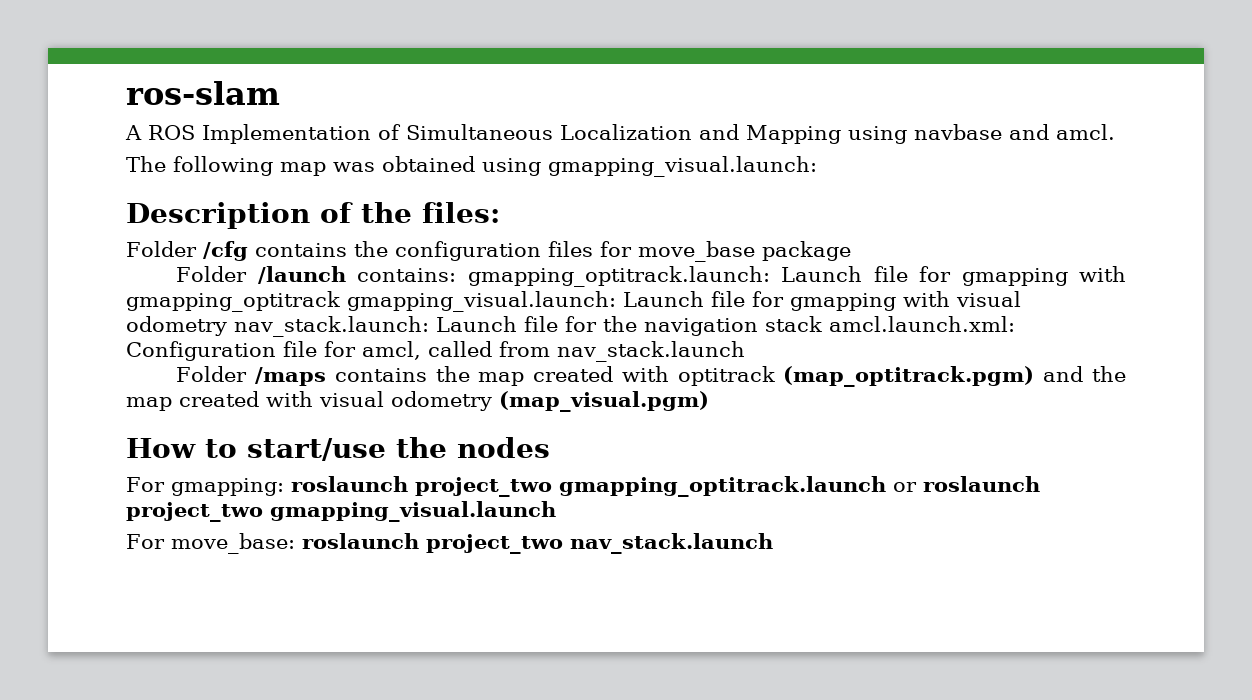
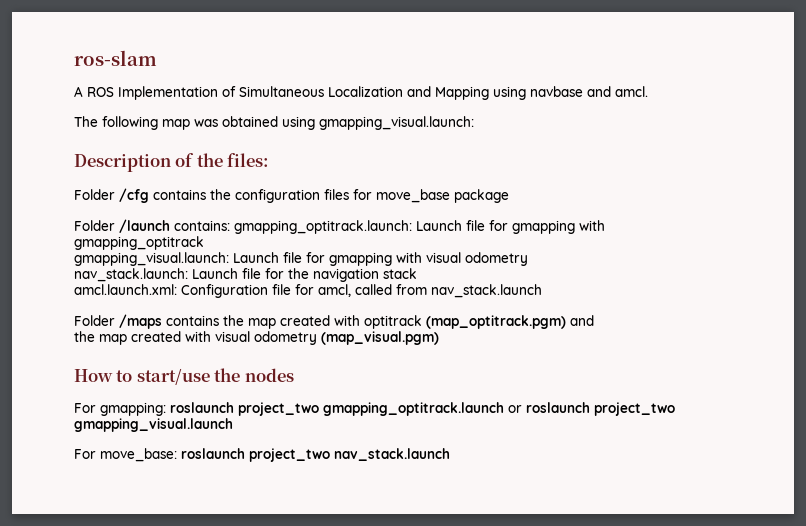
(340, 301) none -> (204, 243) //
(227, 326) none -> (528, 259) //
(822, 324) none -> (417, 273) //
(1084, 374) none -> (594, 320) //

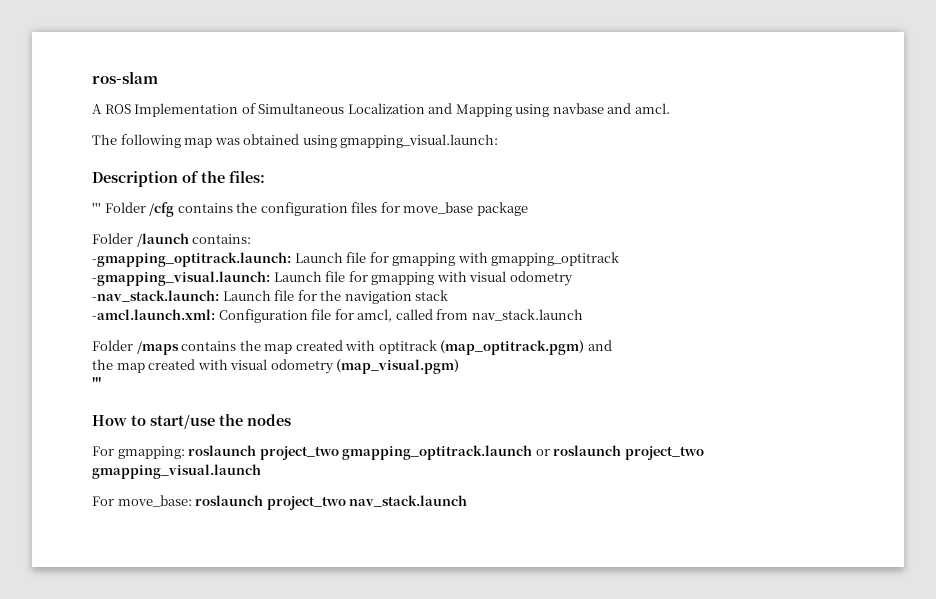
(270, 160) none -> [92,202,101,213] '''
[234,220,412,234] gmapping_optitrack.launch: -> [92,252,291,267] // -gmapping_optitrack.launch:
[74,252,229,266] gmapping_visual.launch: -> [92,271,270,286] -gmapping_visual.launch:
[74,268,188,282] nav_stack.launch: -> [92,290,219,302] -nav_stack.launch:
[74,284,177,295] amcl.launch.xml: -> [92,309,215,320] -amcl.launch.xml:
(439, 338) none -> [92,377,101,389] // '''

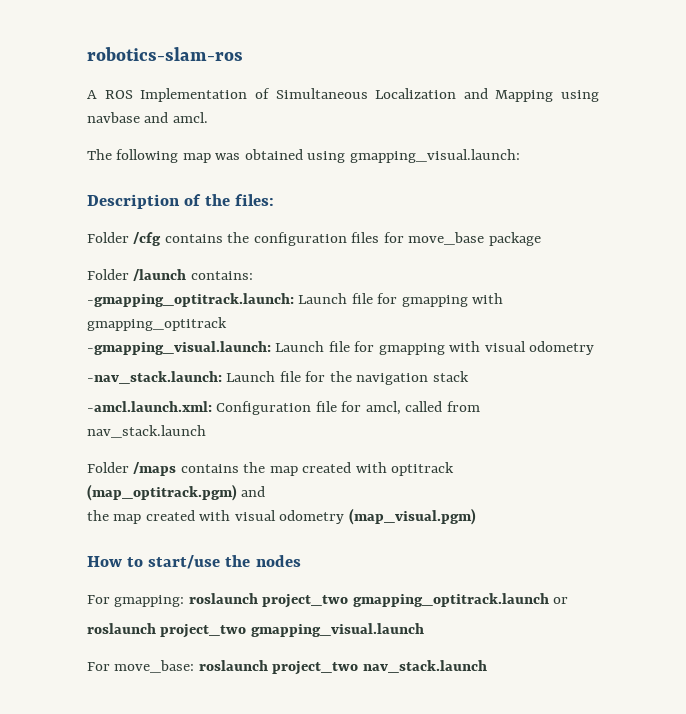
[92,71,158,84] ros-slam -> [87,47,243,61] robotics-slam-ros
[92,202,101,213] ''' -> (275, 200) none
[92,377,101,389] // ''' -> (476, 516) none
(550, 452) none -> (569, 600) //

